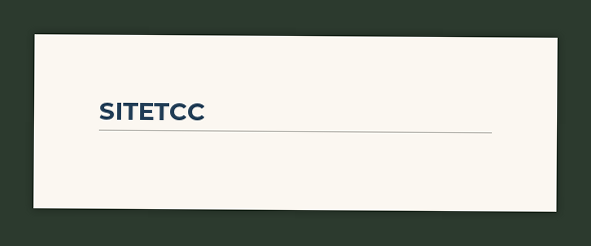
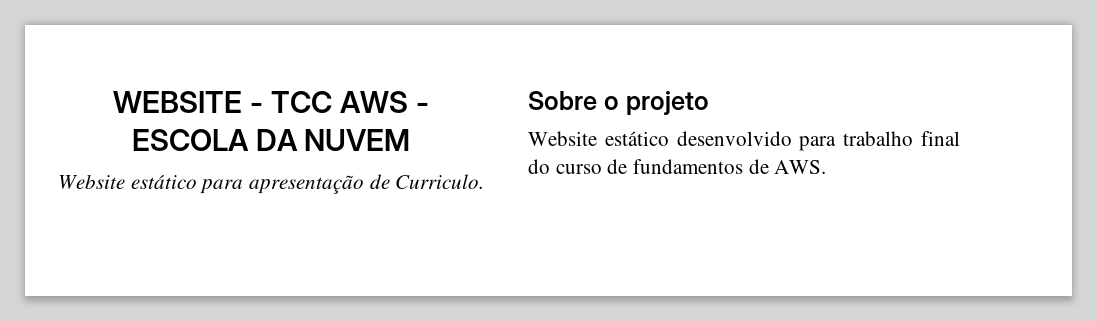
[99,102,206,121] SITETCC -> [113,91,429,113] [131,129,411,151] [57,174,485,194] [528,91,709,115] [528,131,960,151] [528,159,827,174] WEBSITE - TCC AWS - ESCOLA DA NUVEM // Website estático para apresentação de Curriculo. // Sobre o projeto // Website estático desenvolvido para trabalho final do curso de fundamentos de AWS.

